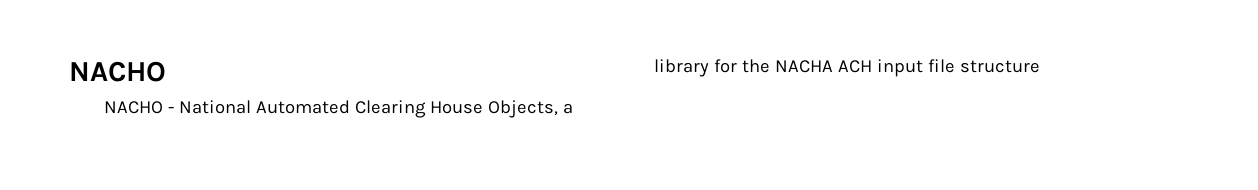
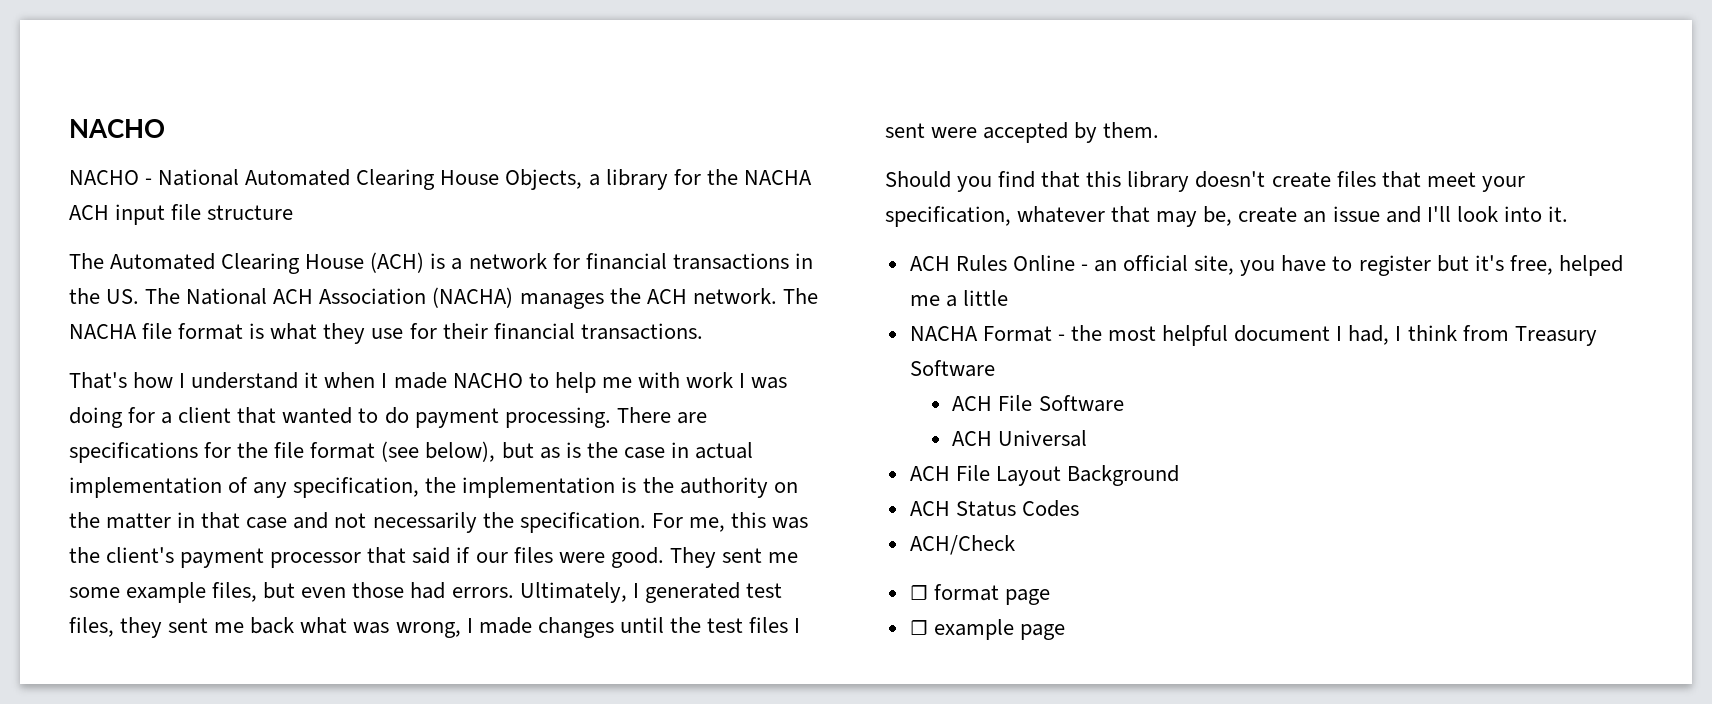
(1040, 66) none -> [69,252,813,274] [69,287,818,309] [69,323,703,344] [69,372,788,393] [69,407,707,428] [69,441,753,463] [69,477,798,498] [69,512,808,533] [69,547,798,568] [69,582,782,603] [69,617,801,638] [885,122,1160,143] [885,171,1525,192] [885,206,1568,227] [909,255,1623,276] [909,290,1008,307] [909,325,1597,346] [909,360,995,377] [952,395,1124,412] [952,430,1088,447] [909,465,1179,486] [909,500,1079,517] [909,535,1015,555] [909,584,1050,605] [909,619,1065,640] // The Automated Clearing House (ACH) is a network for financial transactions in the US. The National ACH Association (NACHA) manages the ACH network. The NACHA file format is what they use for their financial transactions. // That's how I understand it when I made NACHO to help me with work I was doing for a client that wanted to do payment processing. There are specifications for the file format (see below), but as is the case in actual implementation of any specification, the implementation is the authority on the matter in that case and not necessarily the specification. For me, this was the client's payment processor that said if our files were good. They sent me some example files, but even those had errors. Ultimately, I generated test files, they sent me back what was wrong, I made changes until the test files I sent were accepted by them. // Should you find that this library doesn't create files that meet your specification, whatever that may be, create an issue and I'll look into it. // ACH Rules Online - an official site, you have to register but it's free, helped me a little // NACHA Format - the most helpful document I had, I think from Treasury Software // ACH File Software // ACH Universal // ACH File Layout Background // ACH Status Codes // ACH/Check // ☐ format page // ☐ example page

